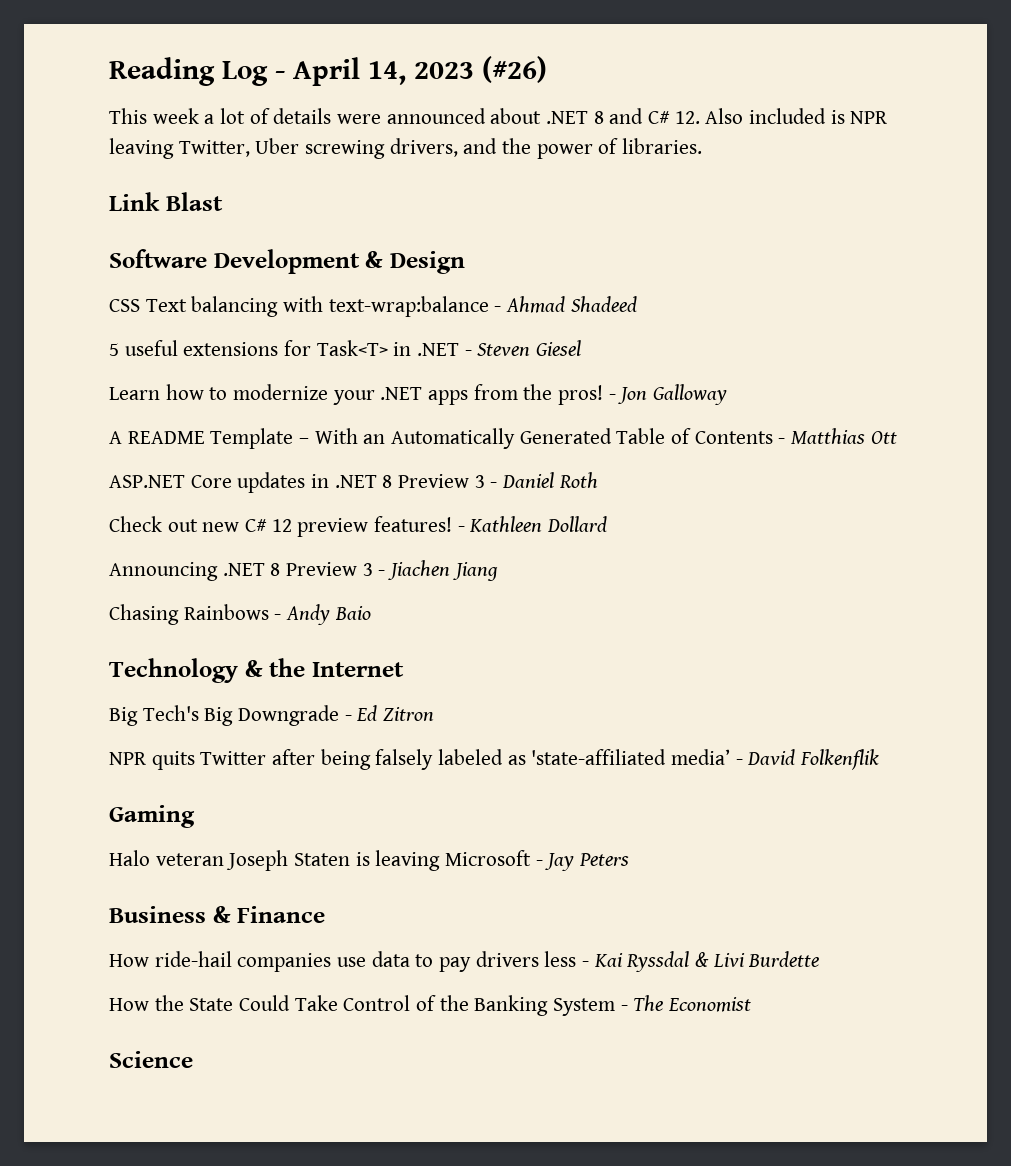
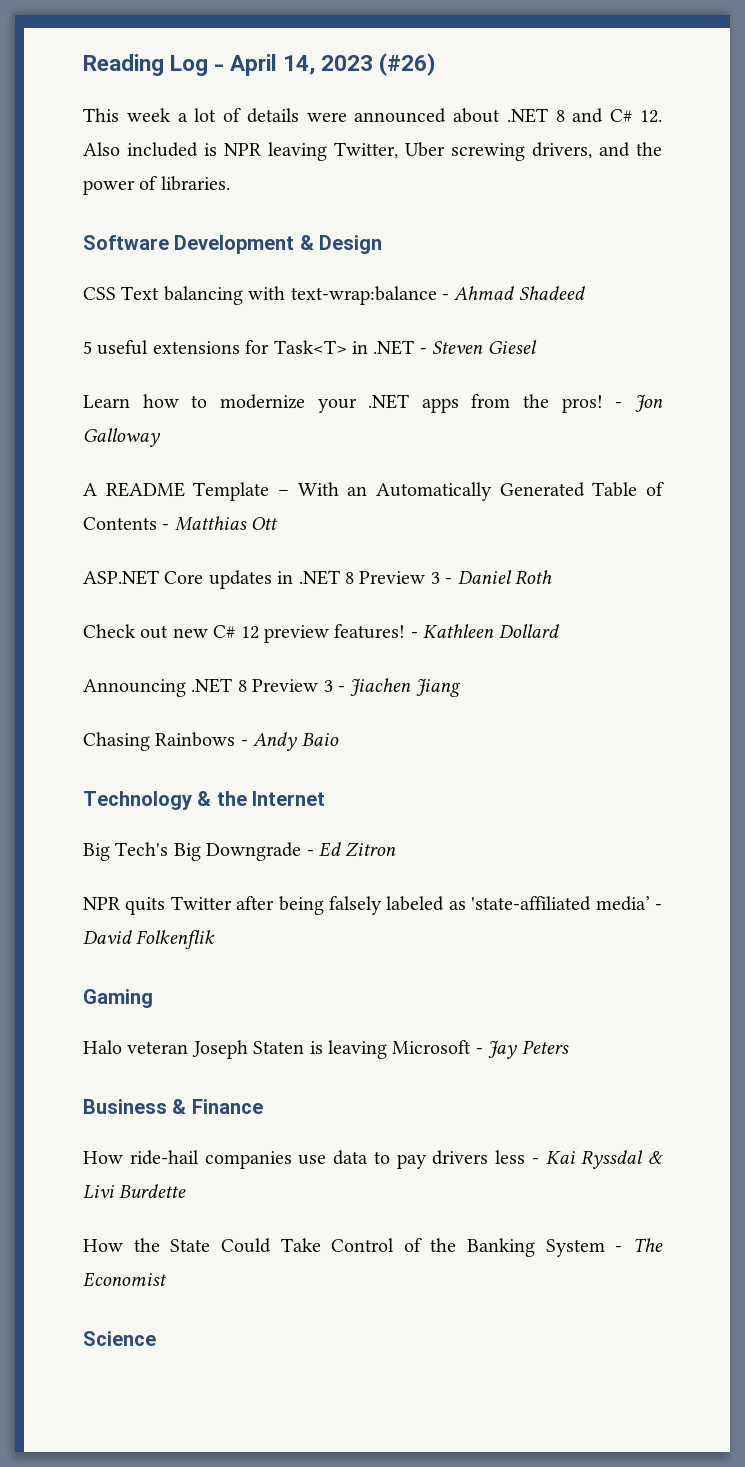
[109,192,223,211] // Link Blast -> (230, 183) none

